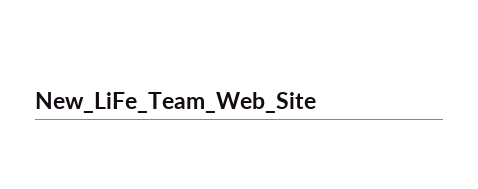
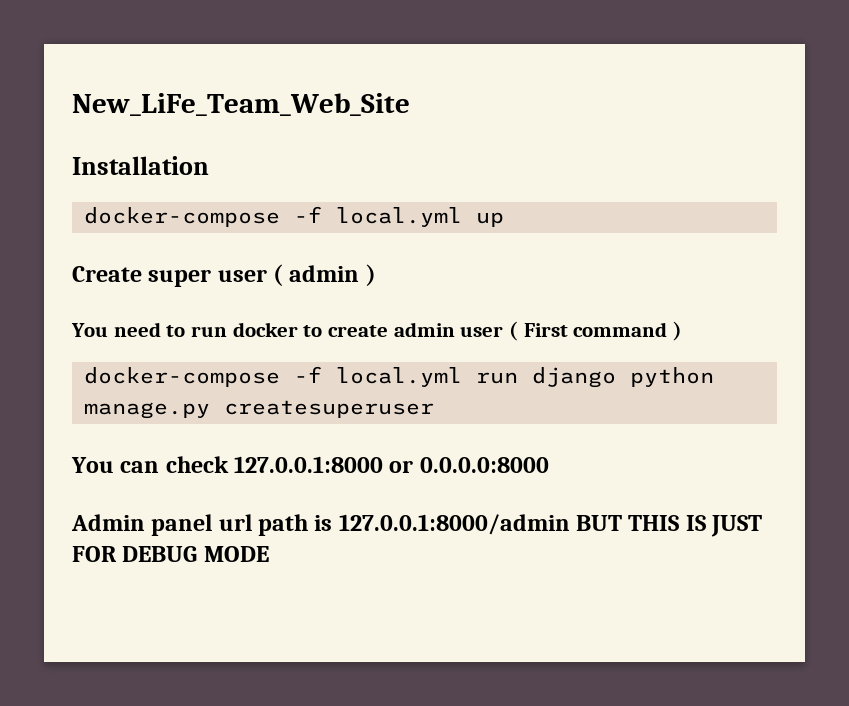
(316, 102) none -> [72,156,209,175] [84,206,505,227] [72,264,376,287] [71,321,683,341] [84,366,715,388] [84,400,435,419] [71,456,549,473] [71,514,763,537] [72,546,269,562] // Installation // docker-compose -f local.yml up // Create super user ( admin ) // You need to run docker to create admin user ( First command ) // docker-compose -f local.yml run django python manage.py createsuperuser // You can check 127.0.0.1:8000 or 0.0.0.0:8000 // Admin panel url path is 127.0.0.1:8000/admin BUT THIS IS JUST FOR DEBUG MODE

